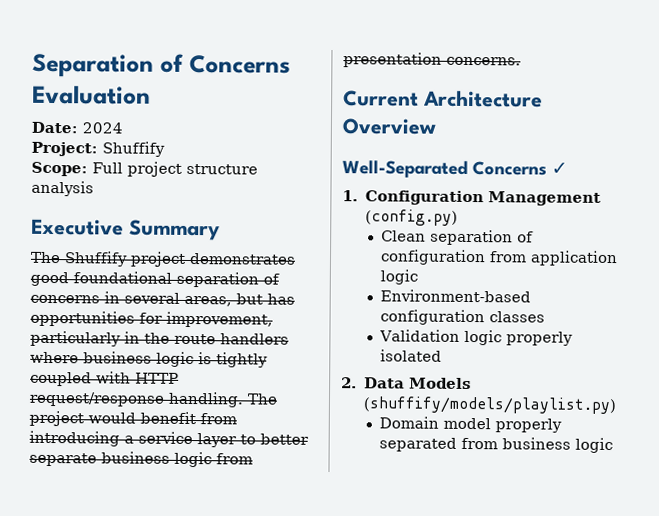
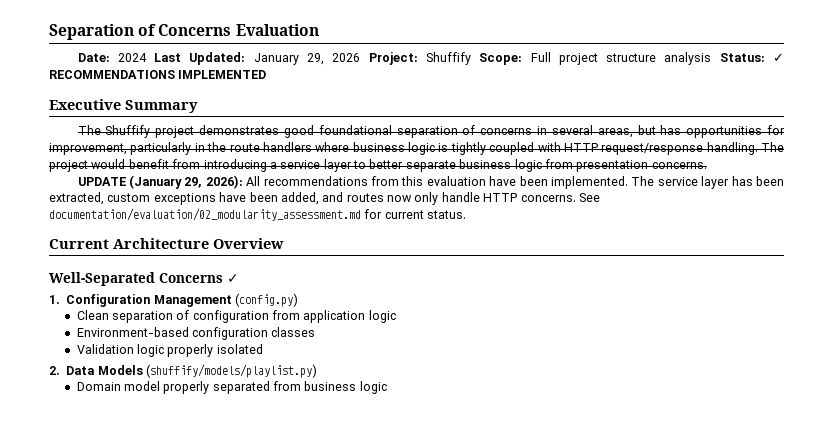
(123, 128) // -> [154,52,361,65] Last Updated: January 29, 2026
(165, 149) // -> (471, 58) none
(94, 188) none -> [719,53,785,62] [49,70,267,79] Status: ✓ RECOMMENDATIONS IMPLEMENTED
(521, 61) none -> [77,175,784,189] [49,192,600,205] [49,208,467,221] // UPDATE (January 29, 2026): All recommendations from this evaluation have been implemented. The service layer has been extracted, custom exceptions have been added, and routes now only handle HTTP concerns. See documentation/evaluation/02_modularity_assessment.md for current status.

